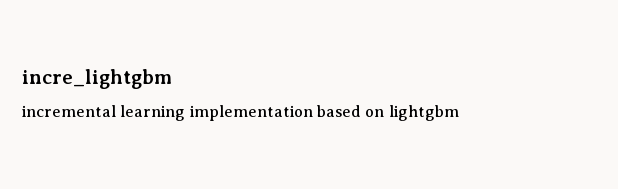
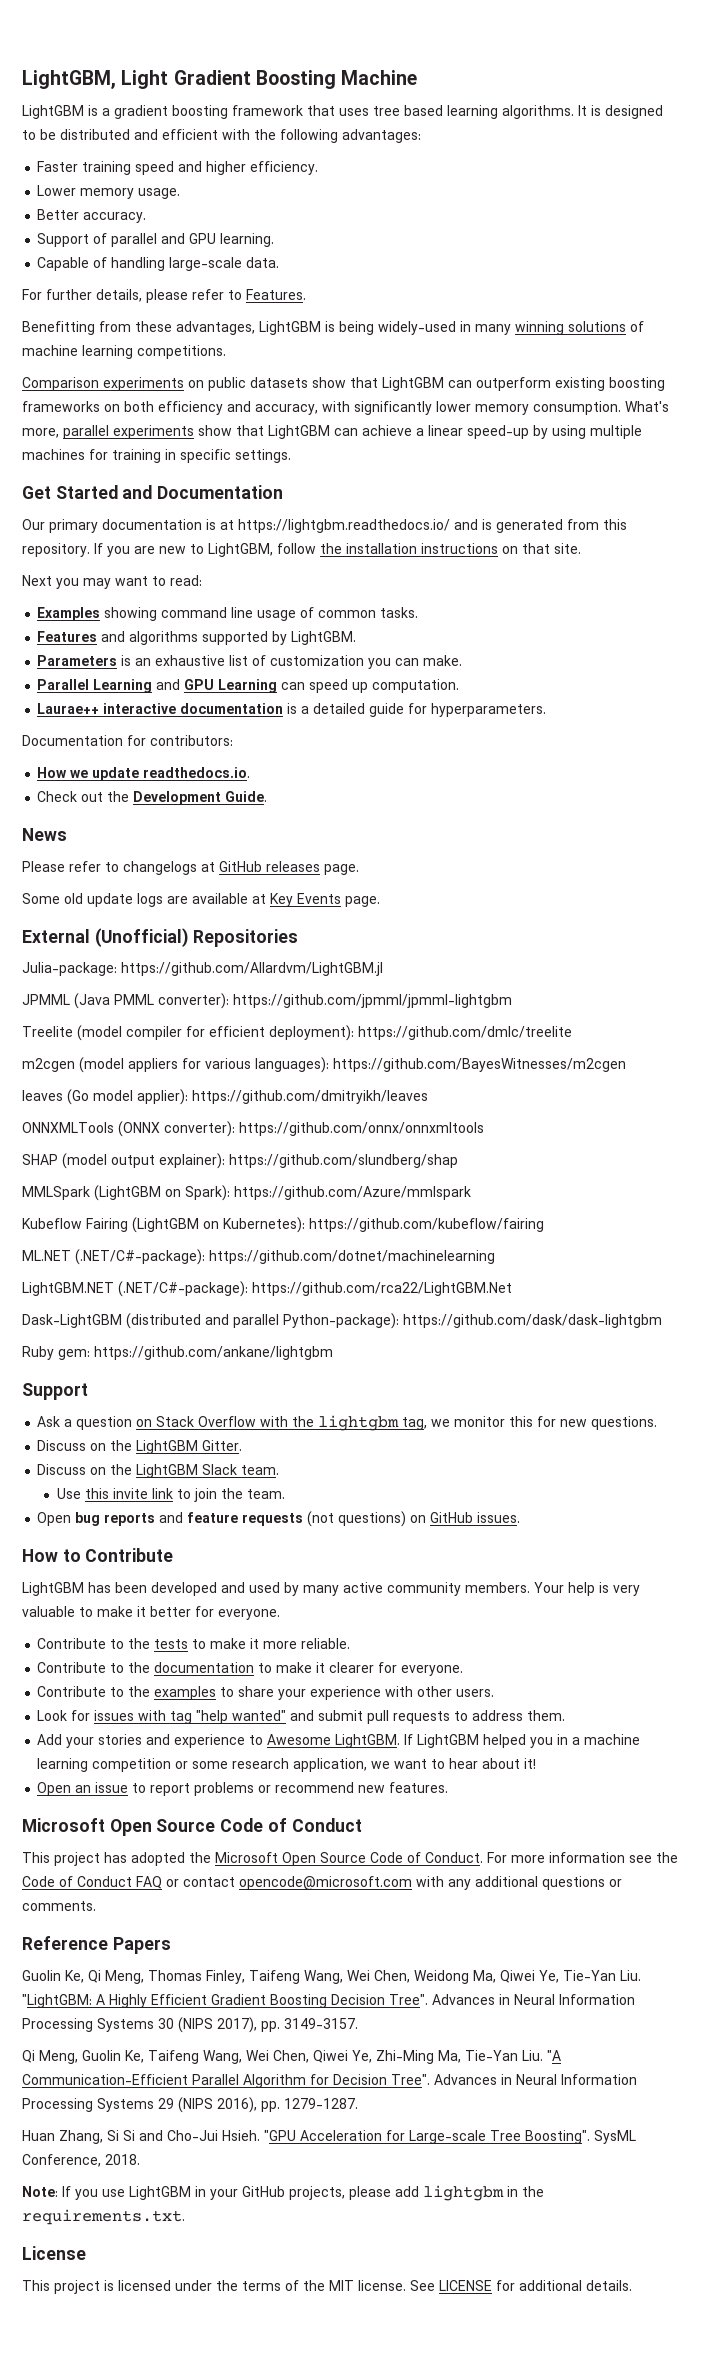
[22,69,172,89] [22,105,459,121] incre_lightgbm // incremental learning implementation based on lightgbm -> [22,70,418,89] [22,105,663,119] [22,129,421,143] [37,161,319,175] [37,185,181,199] [37,209,147,223] [37,233,275,247] [37,257,280,271] [22,289,306,303] [22,321,644,335] [22,345,226,359] [22,377,665,391] [22,401,669,415] [22,425,642,439] [22,449,291,463] [22,485,284,499] [22,519,627,533] [22,543,581,557] [22,575,202,589] [37,607,419,621] [37,631,357,645] [37,655,463,669] [37,679,460,693] [37,703,547,717] [22,735,233,746] [37,767,251,781] [37,791,268,805] [22,828,67,841] [22,861,359,875] [22,893,380,907] [22,928,299,947] [22,962,383,976] [22,993,512,1009] [22,1025,572,1041] [22,1057,626,1073] [22,1089,428,1105] [22,1121,484,1137] [22,1153,458,1169] [22,1185,471,1201] [22,1217,544,1233] [22,1249,495,1265] [22,1281,512,1297] [22,1313,662,1329] [22,1346,333,1360] [22,1383,88,1400] [37,1415,658,1431] [37,1440,243,1454] [37,1464,280,1478] [56,1488,285,1502] [37,1511,521,1527] [22,1548,174,1562] [22,1582,640,1596] [22,1606,280,1620] [37,1638,351,1649] [37,1662,464,1676] [37,1686,495,1700] [37,1710,566,1724] [37,1734,641,1748] [37,1758,537,1772] [37,1782,449,1796] [22,1818,362,1836] [22,1852,678,1866] [22,1876,622,1890] [22,1901,96,1911] [22,1936,171,1954] [22,1970,641,1984] [22,1994,635,2008] [22,2017,358,2033] [22,2050,561,2064] [22,2074,637,2088] [22,2097,358,2113] [22,2130,636,2144] [22,2154,140,2167] [22,2185,544,2201] [22,2209,185,2225] [22,2246,86,2260] [22,2280,632,2294] LightGBM, Light Gradient Boosting Machine // LightGBM is a gradient boosting framework that uses tree based learning algorithms. It is designed to be distributed and efficient with the following advantages: // Faster training speed and higher efficiency. // Lower memory usage. // Better accuracy. // Support of parallel and GPU learning. // Capable of handling large-scale data. // For further details, please refer to Features. // Benefitting from these advantages, LightGBM is being widely-used in many winning solutions of machine learning competitions. // Comparison experiments on public datasets show that LightGBM can outperform existing boosting frameworks on both efficiency and accuracy, with significantly lower memory consumption. What's more, parallel experiments show that LightGBM can achieve a linear speed-up by using multiple machines for training in specific settings. // Get Started and Documentation // Our primary documentation is at https://lightgbm.readthedocs.io/ and is generated from this repository. If you are new to LightGBM, follow the installation instructions on that site. // Next you may want to read: // Examples showing command line usage of common tasks. // Features and algorithms supported by LightGBM. // Parameters is an exhaustive list of customization you can make. // Parallel Learning and GPU Learning can speed up computation. // Laurae++ interactive documentation is a detailed guide for hyperparameters. // Documentation for contributors: // How we update readthedocs.io. // Check out the Development Guide. // News // Please refer to changelogs at GitHub releases page. // Some old update logs are available at Key Events page. // External (Unofficial) Repositories // Julia-package: https://github.com/Allardvm/LightGBM.jl // JPMML (Java PMML converter): https://github.com/jpmml/jpmml-lightgbm // Treelite (model compiler for efficient deployment): https://github.com/dmlc/treelite // m2cgen (model appliers for various languages): https://github.com/BayesWitnesses/m2cgen // leaves (Go model applier): https://github.com/dmitryikh/leaves // ONNXMLTools (ONNX converter): https://github.com/onnx/onnxmltools // SHAP (model output explainer): https://github.com/slundberg/shap // MMLSpark (LightGBM on Spark): https://github.com/Azure/mmlspark // Kubeflow Fairing (LightGBM on Kubernetes): https://github.com/kubeflow/fairing // ML.NET (.NET/C#-package): https://github.com/dotnet/machinelearning // LightGBM.NET (.NET/C#-package): https://github.com/rca22/LightGBM.Net // Dask-LightGBM (distributed and parallel Python-package): https://github.com/dask/dask-lightgbm // Ruby gem: https://github.com/ankane/lightgbm // Support // Ask a question on Stack Overflow with the lightgbm tag, we monitor this for new questions. // Discuss on the LightGBM Gitter. // Discuss on the LightGBM Slack team. // Use this invite link to join the team. // Open bug reports and feature requests (not questions) on GitHub issues. // How to Contribute // LightGBM has been developed and used by many active community members. Your help is very valuable to make it better for everyone. // Contribute to the tests to make it more reliable. // Contribute to the documentation to make it clearer for everyone. // Contribute to the examples to share your experience with other users. // Look for issues with tag "help wanted" and submit pull requests to address them. // Add your stories and experience to Awesome LightGBM. If LightGBM helped you in a machine learning competition or some research application, we want to hear about it! // Open an issue to report problems or recommend new features. // Microsoft Open Source Code of Conduct // This project has adopted the Microsoft Open Source Code of Conduct. For more information see the Code of Conduct FAQ or contact opencode@microsoft.com with any additional questions or comments. // Reference Papers // Guolin Ke, Qi Meng, Thomas Finley, Taifeng Wang, Wei Chen, Weidong Ma, Qiwei Ye, Tie-Yan Liu. "LightGBM: A Highly Efficient Gradient Boosting Decision Tree". Advances in Neural Information Processing Systems 30 (NIPS 2017), pp. 3149-3157. // Qi Meng, Guolin Ke, Taifeng Wang, Wei Chen, Qiwei Ye, Zhi-Ming Ma, Tie-Yan Liu. "A Communication-Efficient Parallel Algorithm for Decision Tree". Advances in Neural Information Processing Systems 29 (NIPS 2016), pp. 1279-1287. // Huan Zhang, Si Si and Cho-Jui Hsieh. "GPU Acceleration for Large-scale Tree Boosting". SysML Conference, 2018. // Note: If you use LightGBM in your GitHub projects, please add lightgbm in the requirements.txt. // License // This project is licensed under the terms of the MIT license. See LICENSE for additional details.

